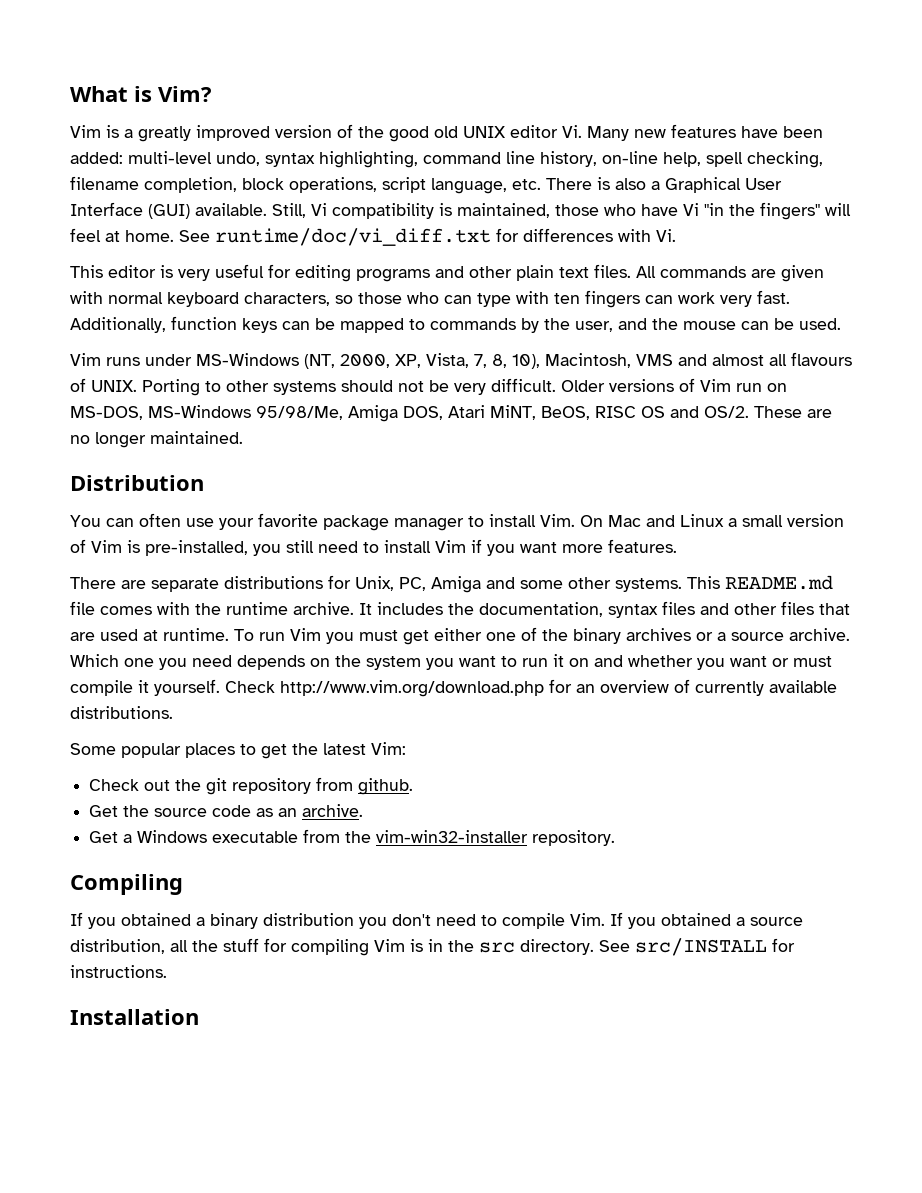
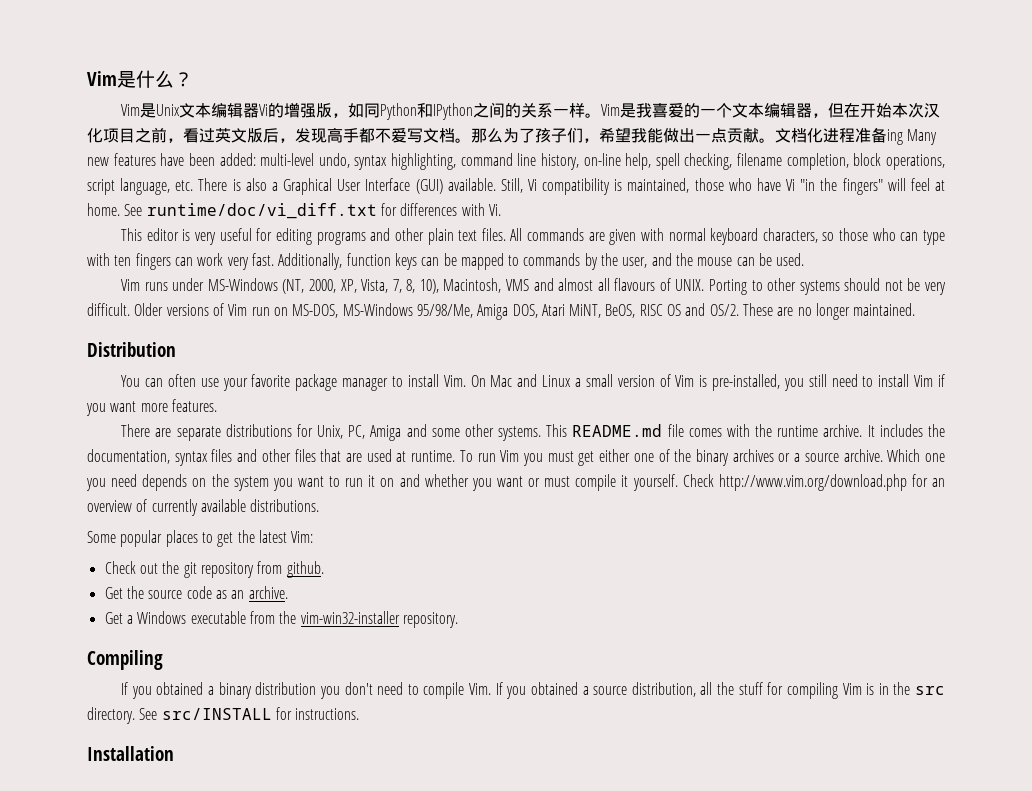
[70,86,212,102] [70,124,582,142] What is Vim? // Vim is a greatly improved version of the good old UNIX editor Vi. -> [87,70,193,88] [121,102,941,120] [87,127,903,145] Vim是什么？ // Vim是Unix文本编辑器Vi的增强版，如同Python和IPython之间的关系一样。Vim是我喜爱的一个文本编辑器，但在开始本次汉化项目之前，看过英文版后，发现高手都不爱写文档。那么为了孩子们，希望我能做出一点贡献。文档化进程准备ing

